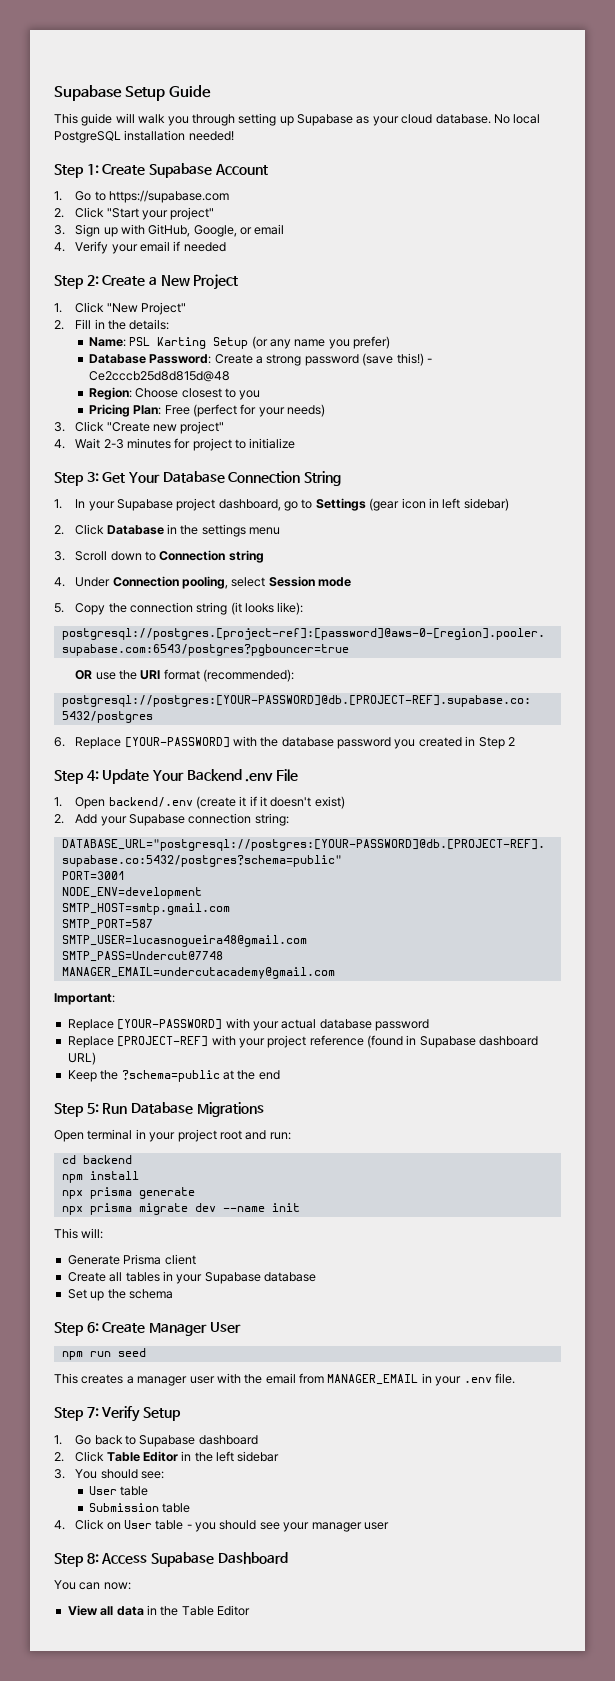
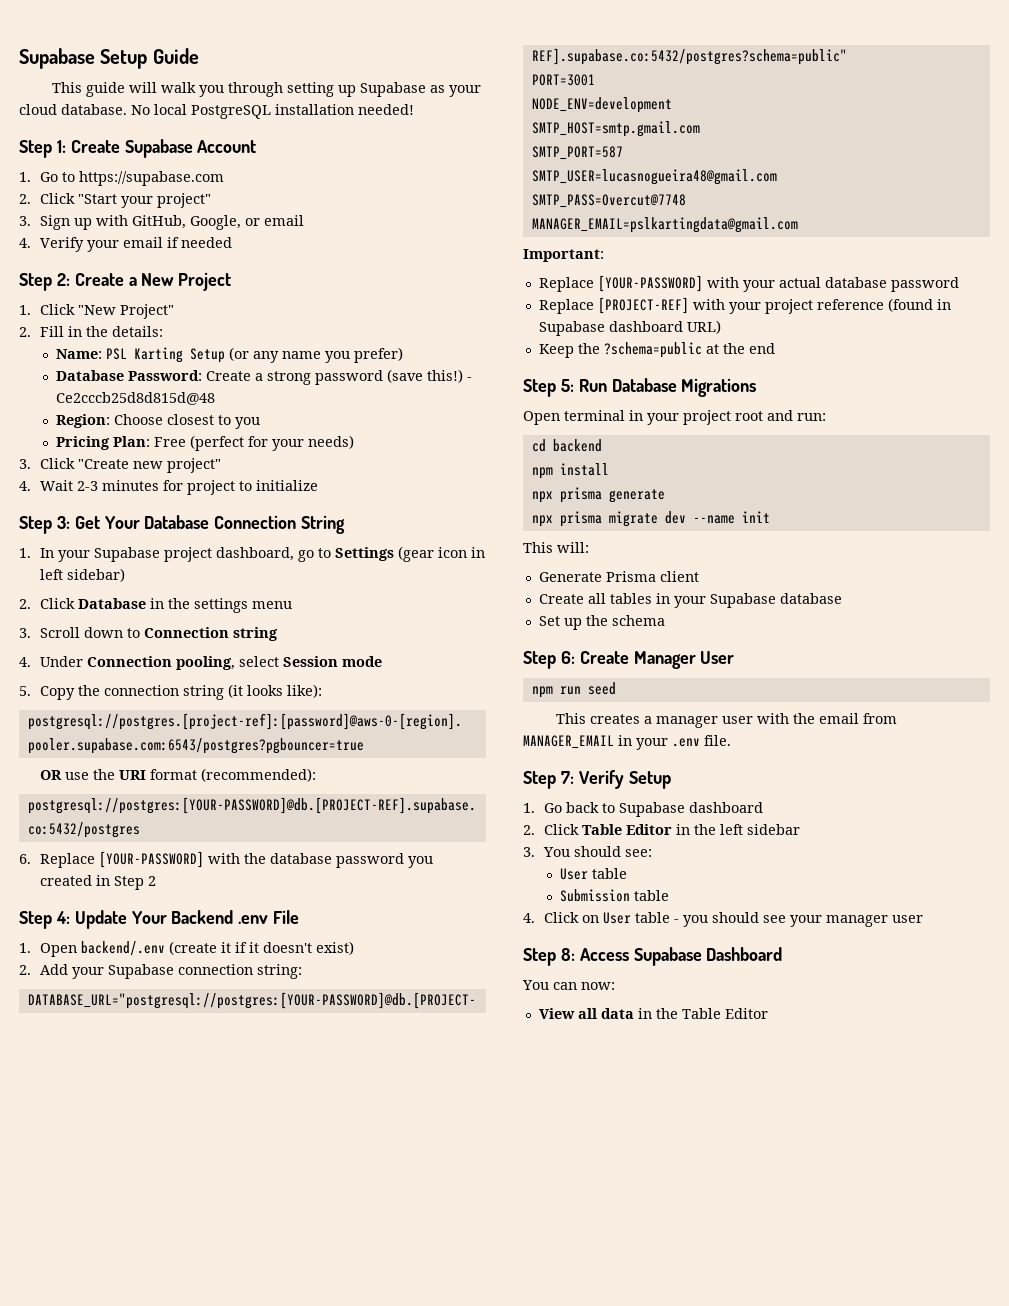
[61,951,223,962] [61,967,335,979] SMTP_PASS=Undercut@7748 // MANAGER_EMAIL=undercutacademy@gmail.com -> [531,194,686,208] [531,217,798,233] SMTP_PASS=Overcut@7748 // MANAGER_EMAIL=pslkartingdata@gmail.com

